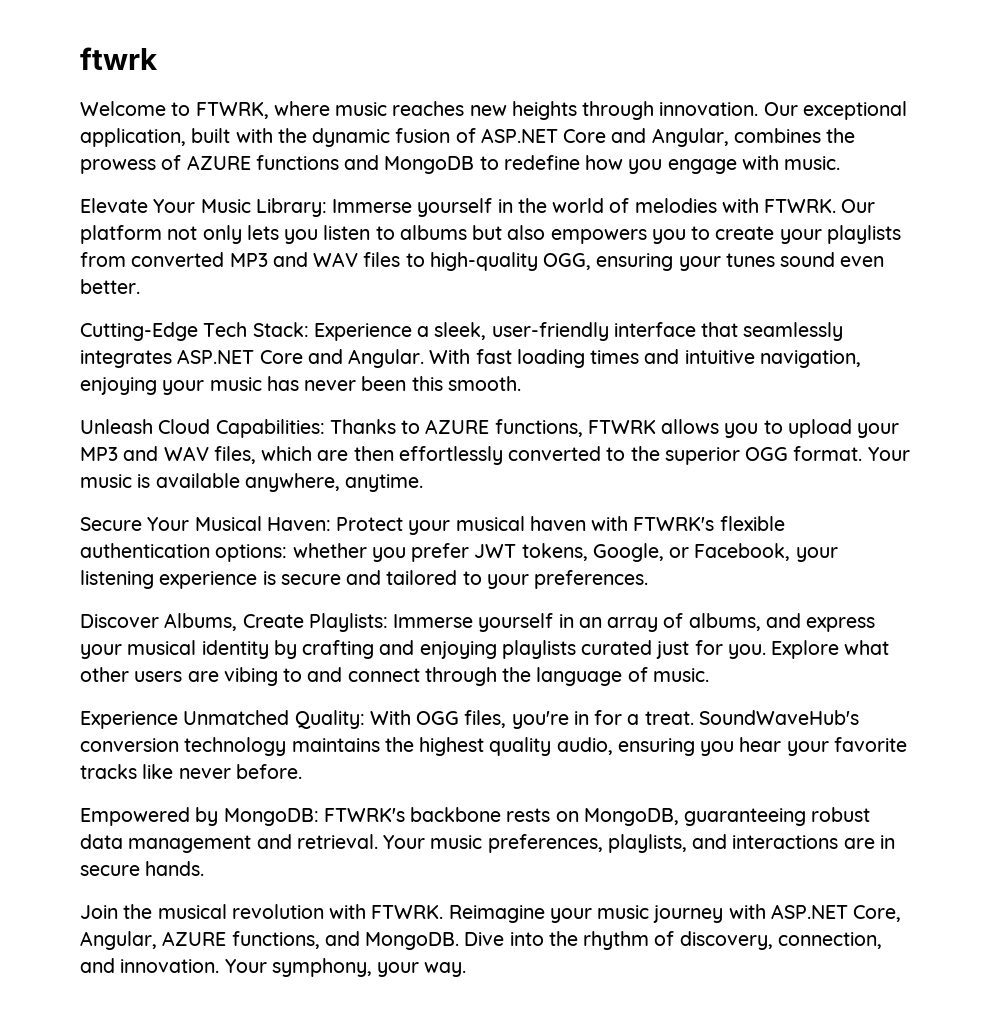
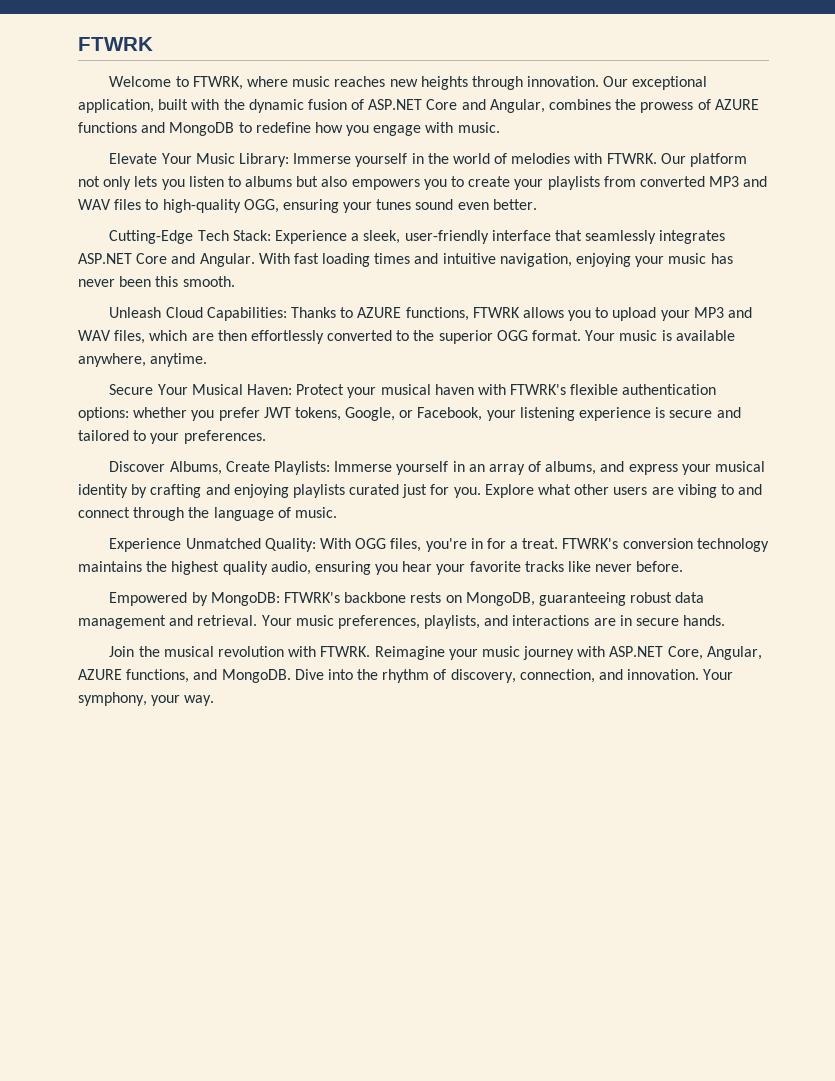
[80,47,157,70] ftwrk -> [78,37,153,51] FTWRK
[698,710,859,725] SoundWaveHub's -> [562,538,619,549] FTWRK's

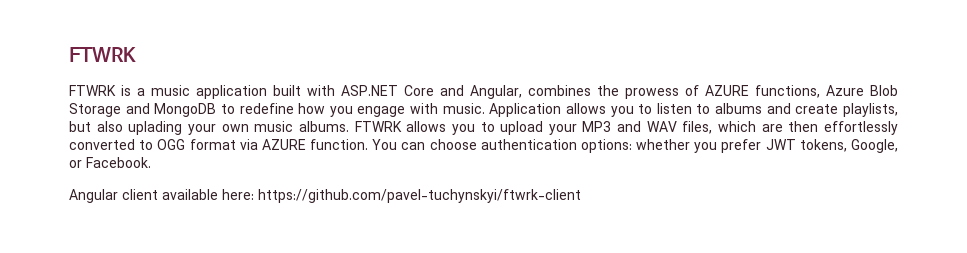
[109,76,708,90] [78,99,365,113] Welcome to FTWRK, where music reaches new heights through innovation. Our exceptional application, built with the dynamic fusion of -> [69,85,335,99] FTWRK is a music application built with
[78,122,137,133] functions -> [755,85,898,98] [69,103,121,117] functions, Azure Blob Storage
[109,153,748,167] [78,176,768,190] [78,199,537,213] [109,230,726,244] [78,253,733,267] [78,276,235,287] [109,307,469,321] // Elevate Your Music Library: Immerse yourself in the world of melodies with FTWRK. Our platform not only lets you listen to albums but also empowers you to create your playlists from converted MP3 and WAV files to high-quality OGG, ensuring your tunes sound even better. // Cutting-Edge Tech Stack: Experience a sleek, user-friendly interface that seamlessly integrates ASP.NET Core and Angular. With fast loading times and intuitive navigation, enjoying your music has never been this smooth. // Unleash Cloud Capabilities: Thanks to AZURE functions, -> [489,103,899,117] [69,121,349,135] Application allows you to listen to albums and create playlists, but also uplading your own music albums.
[413,330,735,344] [78,353,208,367] [109,384,619,398] the superior OGG format. Your music is available anywhere, anytime. // Secure Your Musical Haven: Protect your musical haven with FTWRK's flexible -> [157,139,477,150] OGG format via AZURE function. You can choose
[417,407,741,421] [78,430,266,444] [109,461,766,475] [78,484,763,498] [78,507,337,521] [109,538,769,552] [78,561,684,575] [109,592,705,606] [78,615,726,629] [109,646,762,660] [78,669,734,683] [78,692,215,706] Facebook, your listening experience is secure and tailored to your preferences. // Discover Albums, Create Playlists: Immerse yourself in an array of albums, and express your musical identity by crafting and enjoying playlists curated just for you. Explore what other users are vibing to and connect through the language of music. // Experience Unmatched Quality: With OGG files, you're in for a treat. FTWRK's conversion technology maintains the highest quality audio, ensuring you hear your favorite tracks like never before. // Empowered by MongoDB: FTWRK's backbone rests on MongoDB, guaranteeing robust data management and retrieval. Your music preferences, playlists, and interactions are in secure hands. // Join the musical revolution with FTWRK. Reimagine your music journey with ASP.NET Core, Angular, AZURE functions, and MongoDB. Dive into the rhythm of discovery, connection, and innovation. Your symphony, your way. -> [86,157,151,168] [69,189,581,203] Facebook. // Angular client available here: https://github.com/pavel-tuchynskyi/ftwrk-client

